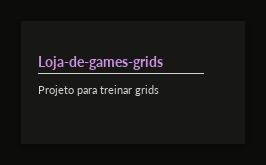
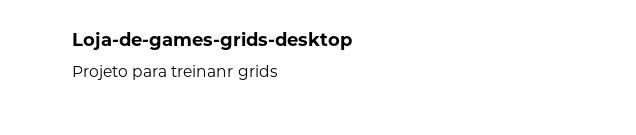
[38,56,163,70] Loja-de-games-grids -> [72,31,352,50] Loja-de-games-grids-desktop
[100,85,132,94] treinar -> [171,65,234,77] treinanr

